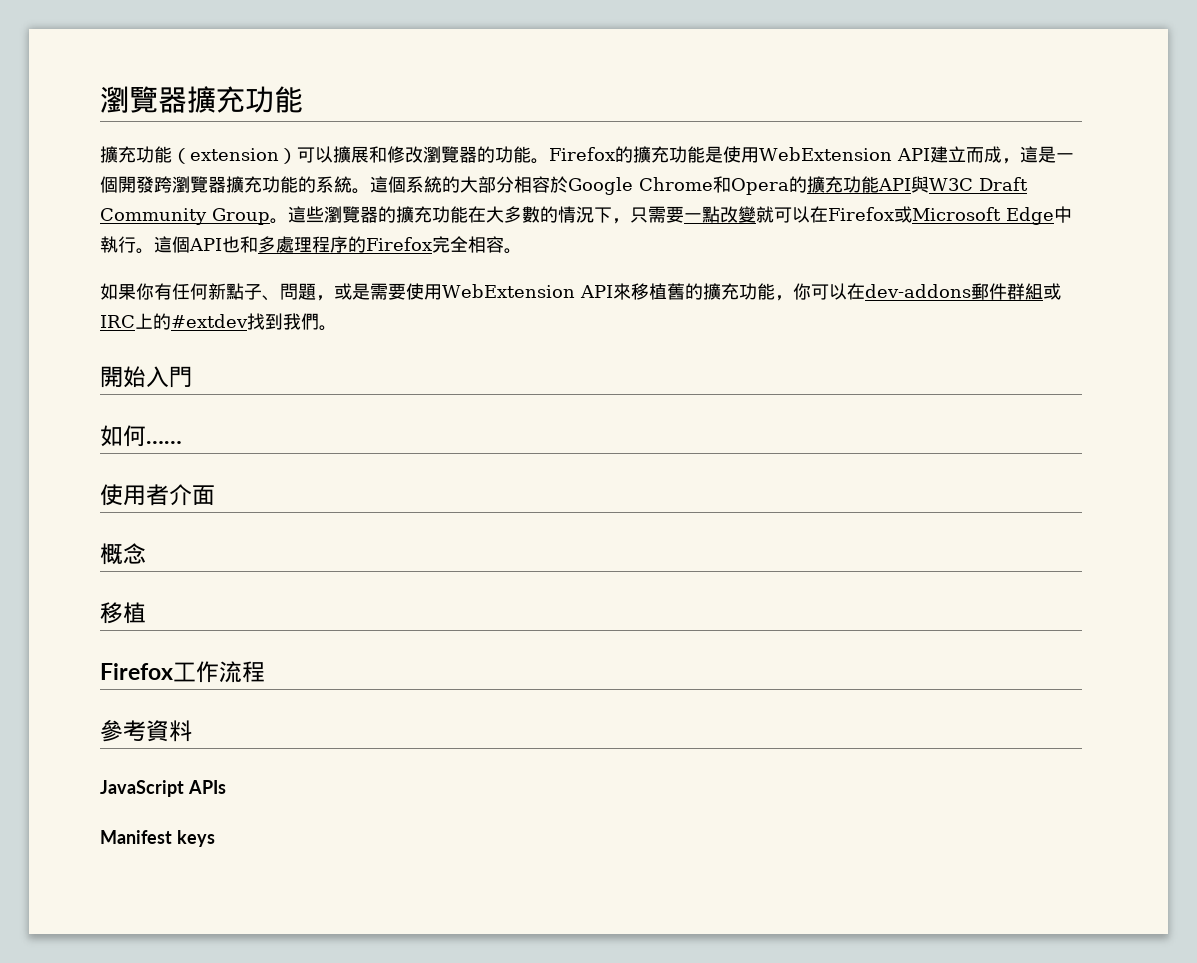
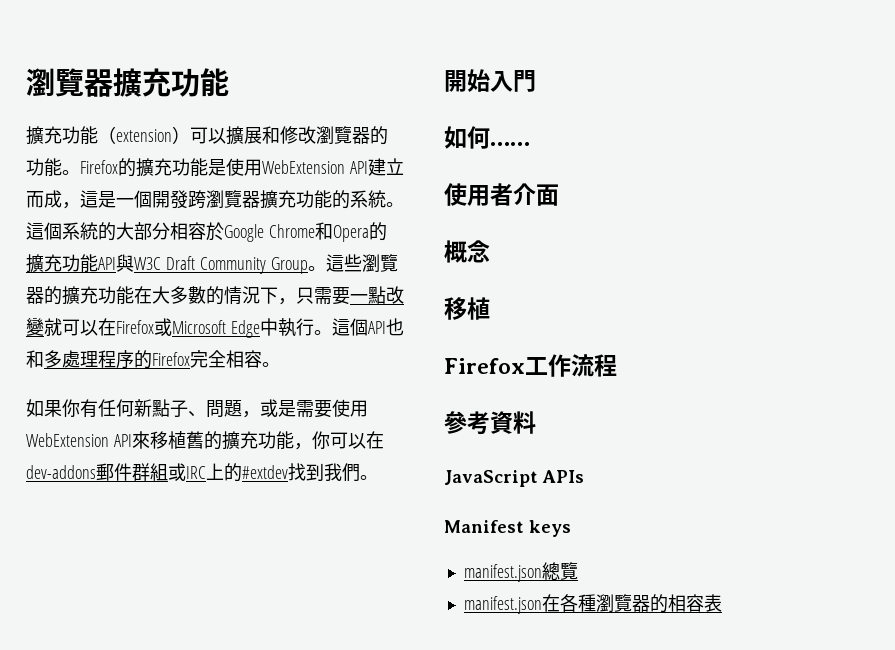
(215, 838) none -> [463,562,578,582] [463,594,722,614] // manifest.json總覽 // manifest.json在各種瀏覽器的相容表

